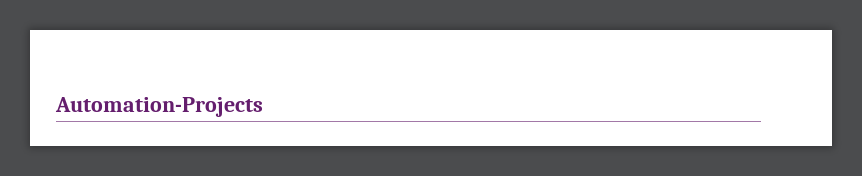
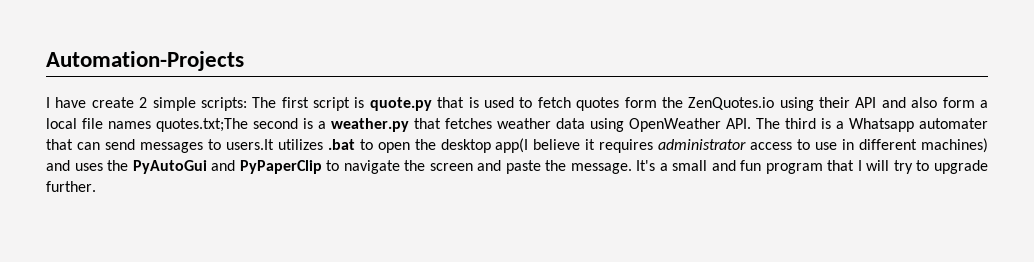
(263, 107) none -> [46,97,988,111] [46,118,988,132] [46,138,989,153] [46,160,988,174] [46,181,96,192] // I have create 2 simple scripts: The first script is quote.py that is used to fetch quotes form the ZenQuotes.io using their API and also form a local file names quotes.txt;The second is a weather.py that fetches weather data using OpenWeather API. The third is a Whatsapp automater that can send messages to users.It utilizes .bat to open the desktop app(I believe it requires administrator access to use in different machines) and uses the PyAutoGui and PyPaperClip to navigate the screen and paste the message. It's a small and fun program that I will try to upgrade further.

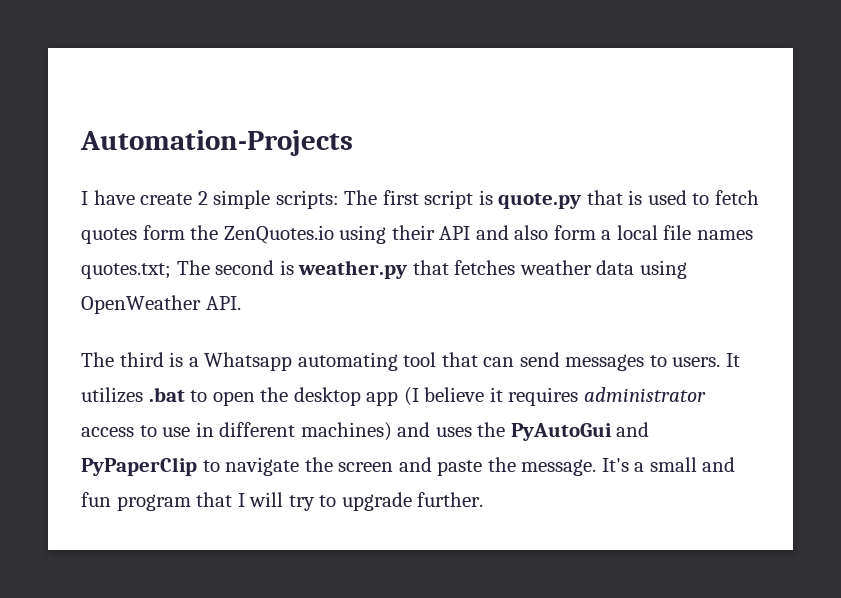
[156,118,248,132] quotes.txt;The -> [81,260,210,279] quotes.txt; The
[318,121,326,129] a -> (294, 267) none
(751, 123) none -> (241, 303) //
[919,118,988,129] automater -> [297,352,437,371] automating tool
[225,139,274,150] users.It -> [672,353,740,367] users. It
[495,138,529,153] app(I -> [366,387,419,406] app (I

